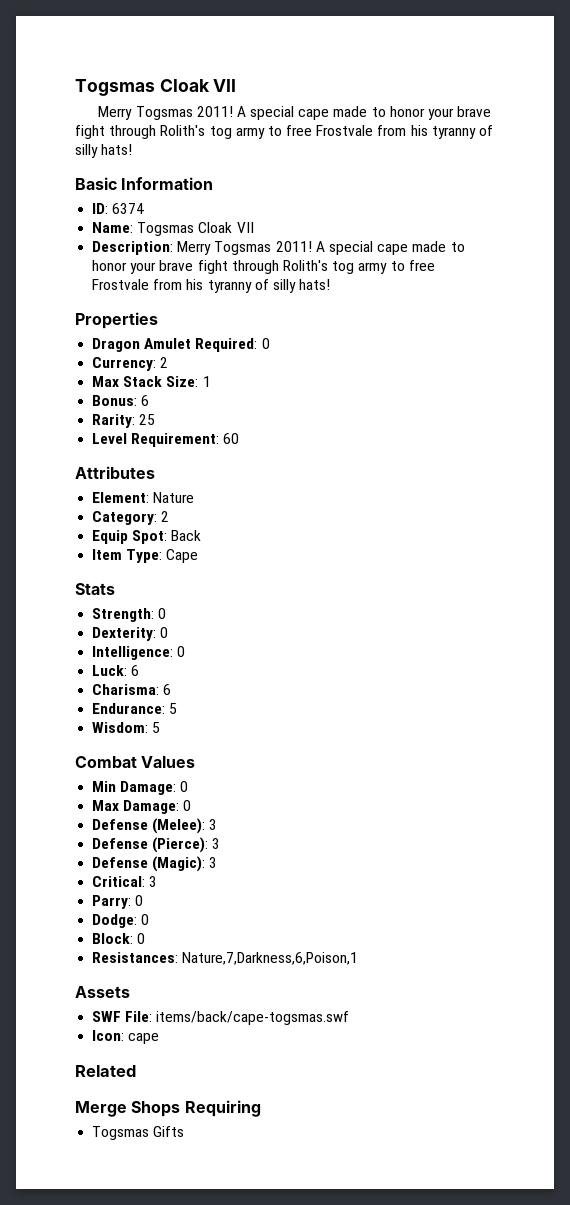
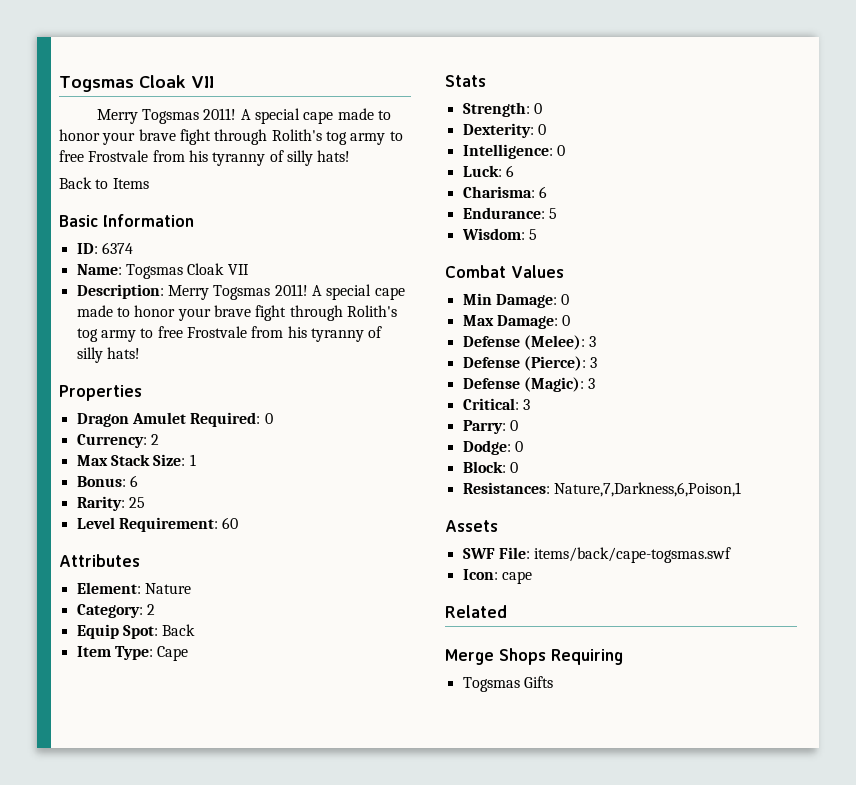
(133, 149) none -> [59,177,149,189] // Back to Items

